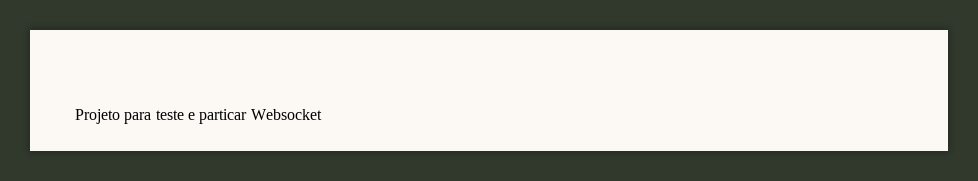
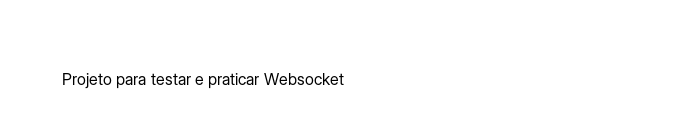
[155,109,248,124] teste e particar -> [150,73,260,89] testar e praticar

